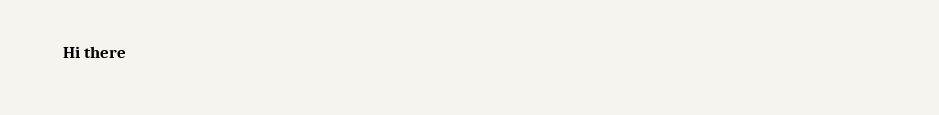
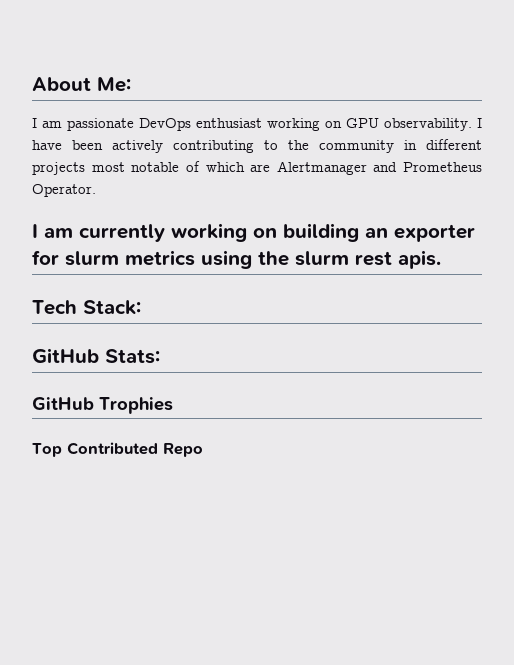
[63,46,127,58] Hi there -> [32,77,131,92] [32,118,482,131] [32,139,482,153] [32,161,482,175] [32,184,96,197] [32,223,475,242] [32,250,441,269] [32,300,141,315] [32,348,160,364] [32,397,173,414] [32,442,203,457] About Me: // I am passionate DevOps enthusiast working on GPU observability. I have been actively contributing to the community in different projects most notable of which are Alertmanager and Prometheus Operator. // I am currently working on building an exporter for slurm metrics using the slurm rest apis. // Tech Stack: // GitHub Stats: // GitHub Trophies // Top Contributed Repo

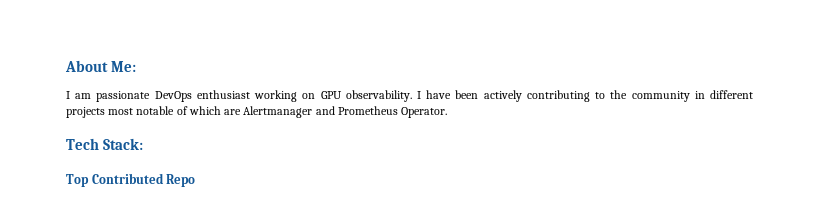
[32,223,475,242] [32,250,441,269] [32,300,141,315] [32,348,160,364] [32,397,173,414] I am currently working on building an exporter for slurm metrics using the slurm rest apis. // Tech Stack: // GitHub Stats: // GitHub Trophies -> [66,138,144,150] Tech Stack:

